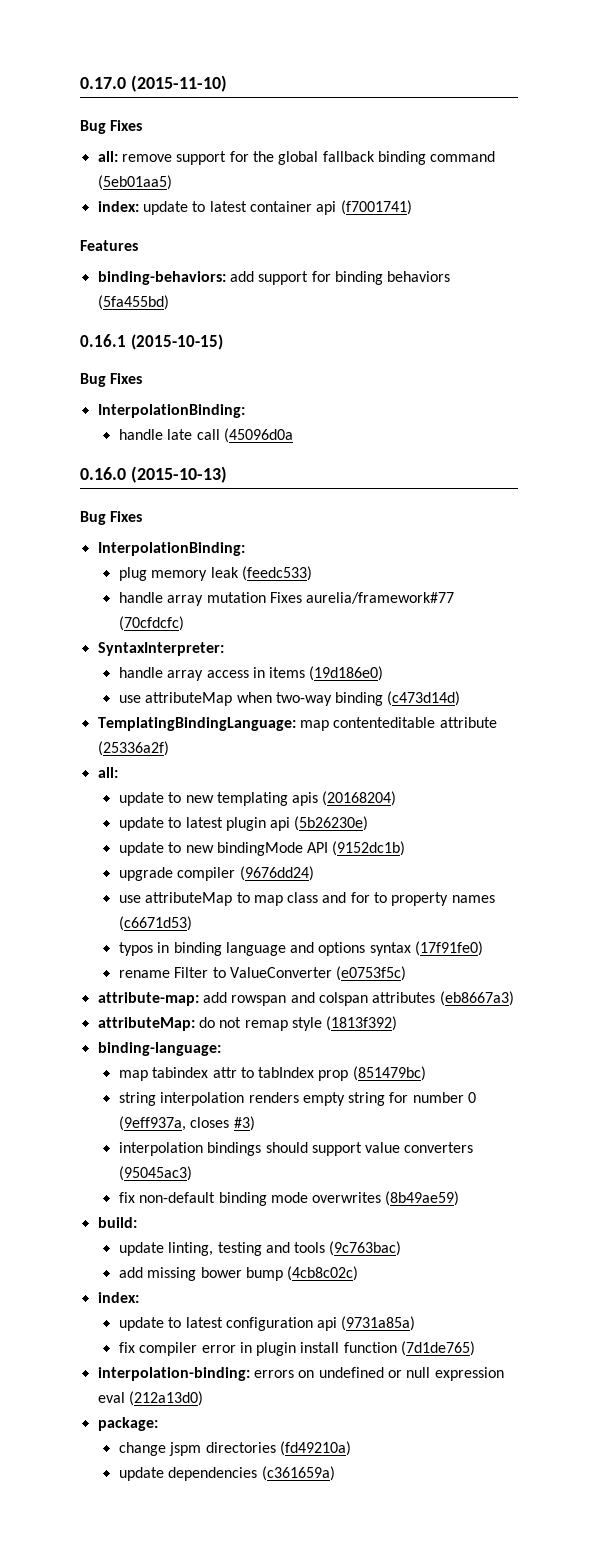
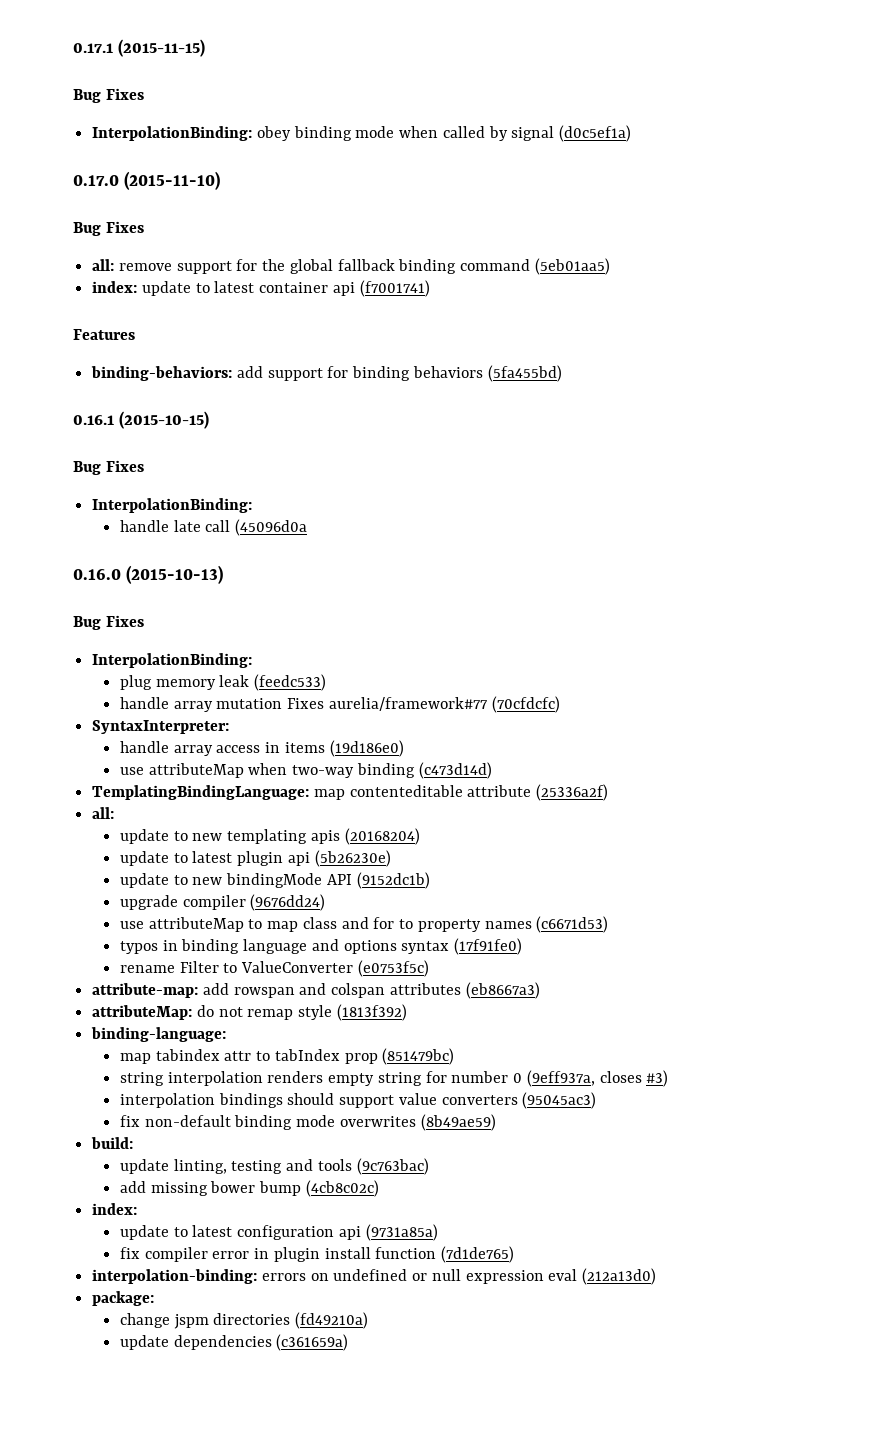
(80, 83) none -> [73,39,205,57] [73,88,144,103] [92,125,632,142] 0.17.1 (2015-11-15) // Bug Fixes // InterpolationBinding: obey binding mode when called by signal (d0c5ef1a) //

